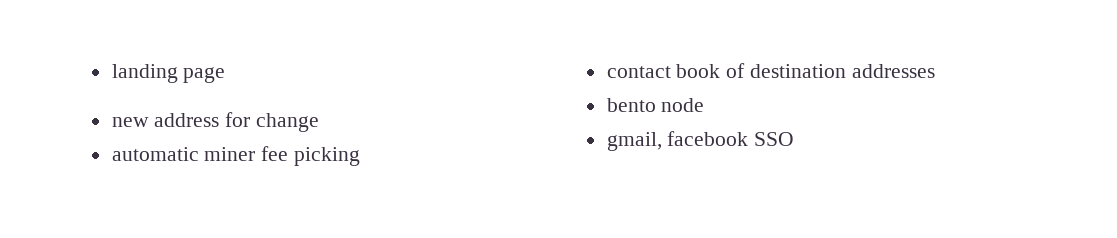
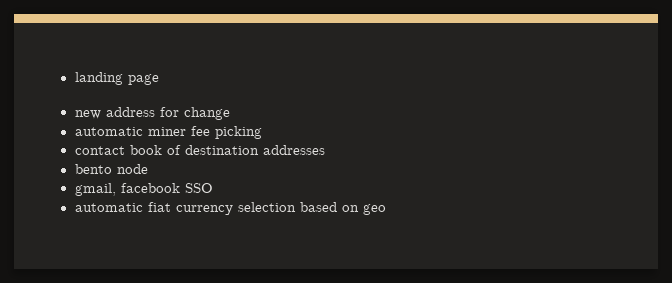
(795, 139) none -> [74,202,386,215] // automatic fiat currency selection based on geo

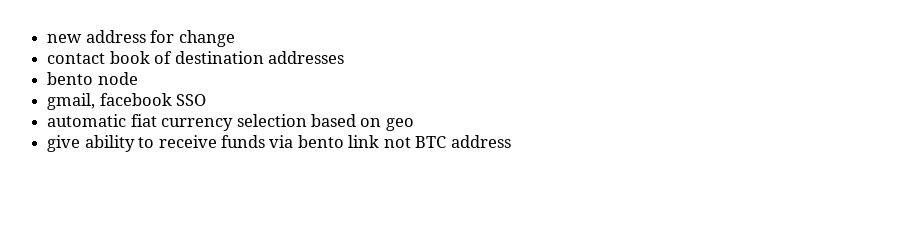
[74,72,159,85] landing page // -> (47, 38) none
[74,126,262,139] // automatic miner fee picking -> (235, 38) none
(386, 209) none -> [47,135,511,152] // give ability to receive funds via bento link not BTC address

